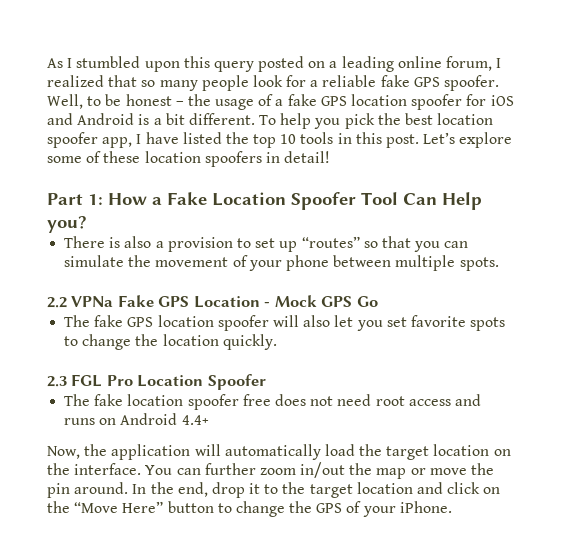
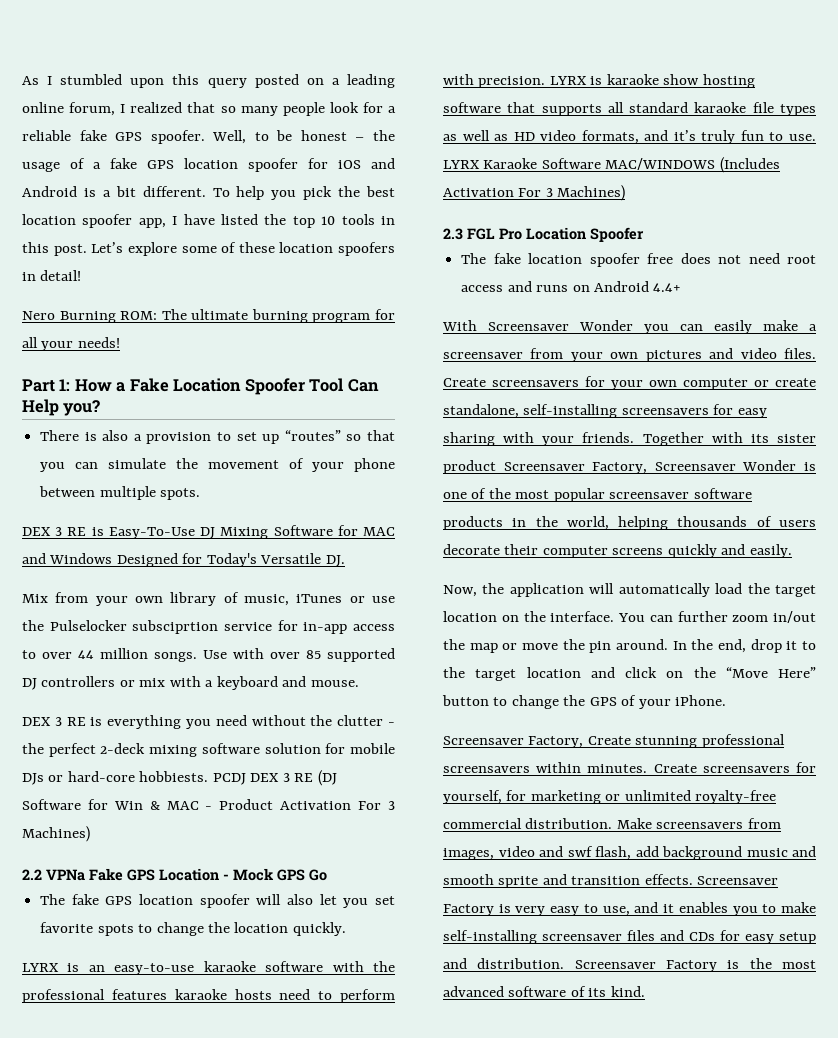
(331, 157) none -> [22,309,395,323] [22,337,120,351] // Nero Burning ROM: The ultimate burning program for all your needs!
(499, 264) none -> [22,525,396,539] [22,553,345,567] [22,592,395,606] [22,620,395,634] [22,648,395,662] [22,676,359,690] [22,715,396,729] [22,743,395,757] [22,770,337,786] [22,799,396,810] [22,826,90,842] // DEX 3 RE is Easy-To-Use DJ Mixing Software for MAC and Windows Designed for Today's Versatile DJ. // Mix from your own library of music, iTunes or use the Pulselocker subsciprtion service for in-app access to over 44 million songs. Use with over 85 supported DJ controllers or mix with a keyboard and mouse. // DEX 3 RE is everything you need without the clutter - the perfect 2-deck mixing software solution for mobile DJs or hard-core hobbiests. PCDJ DEX 3 RE (DJ Software for Win & MAC - Product Activation For 3 Machines)
(277, 342) none -> [22,961,395,975] [22,989,395,1003] [443,74,755,88] [443,102,816,116] [443,130,816,144] [443,157,780,173] [443,185,626,201] // LYRX is an easy-to-use karaoke software with the professional features karaoke hosts need to perform with precision. LYRX is karaoke show hosting software that supports all standard karaoke file types as well as HD video formats, and it’s truly fun to use. LYRX Karaoke Software MAC/WINDOWS (Includes Activation For 3 Machines)
(209, 420) none -> [442,320,817,334] [443,348,816,362] [443,376,816,390] [443,404,767,418] [443,432,816,446] [443,460,816,474] [443,488,752,502] [443,516,816,530] [443,544,792,558] // With Screensaver Wonder you can easily make a screensaver from your own pictures and video files. Create screensavers for your own computer or create standalone, self-installing screensavers for easy sharing with your friends. Together with its sister product Screensaver Factory, Screensaver Wonder is one of the most popular screensaver software products in the world, helping thousands of users decorate their computer screens quickly and easily.
(452, 507) none -> [443,734,785,748] [443,762,816,773] [443,790,777,804] [443,818,781,829] [443,846,816,860] [443,874,779,888] [443,902,816,916] [443,930,816,944] [443,958,816,972] [443,986,645,997] // Screensaver Factory, Create stunning professional screensavers within minutes. Create screensavers for yourself, for marketing or unlimited royalty-free commercial distribution. Make screensavers from images, video and swf flash, add background music and smooth sprite and transition effects. Screensaver Factory is very easy to use, and it enables you to make self-installing screensaver files and CDs for easy setup and distribution. Screensaver Factory is the most advanced software of its kind.

